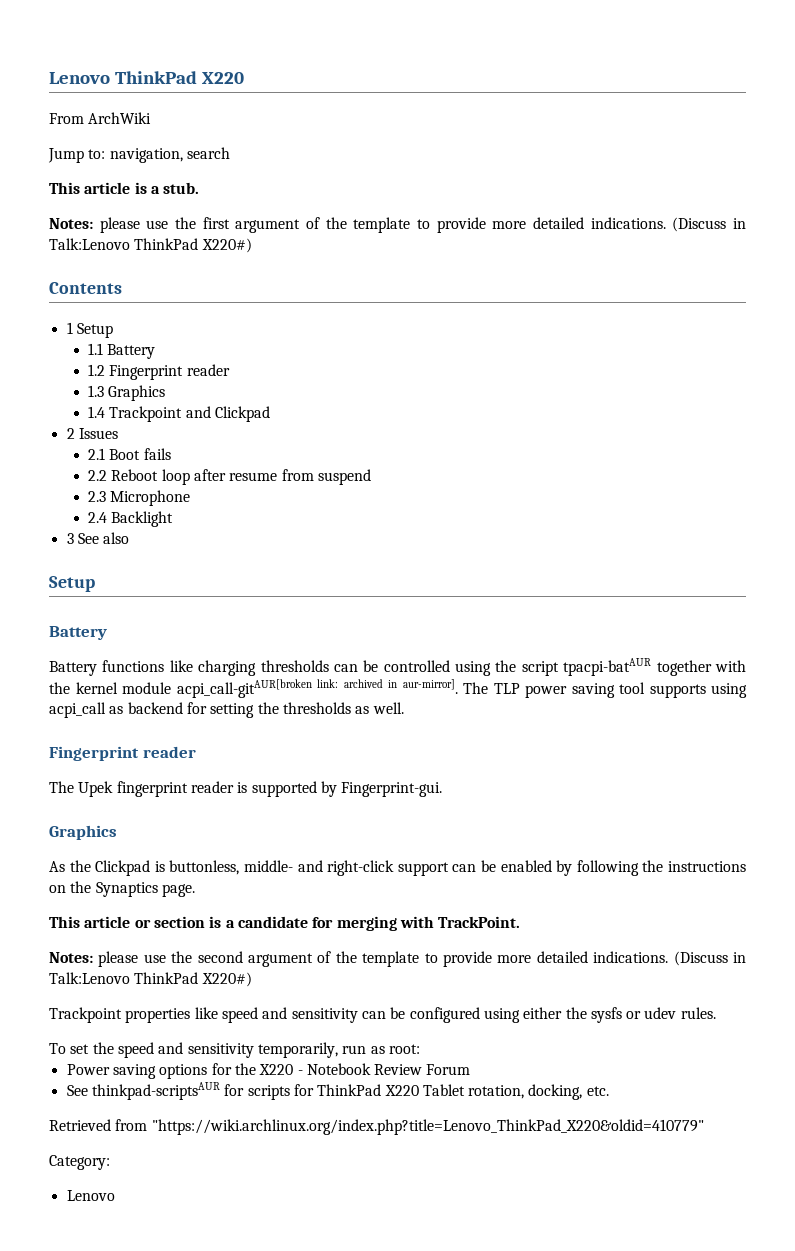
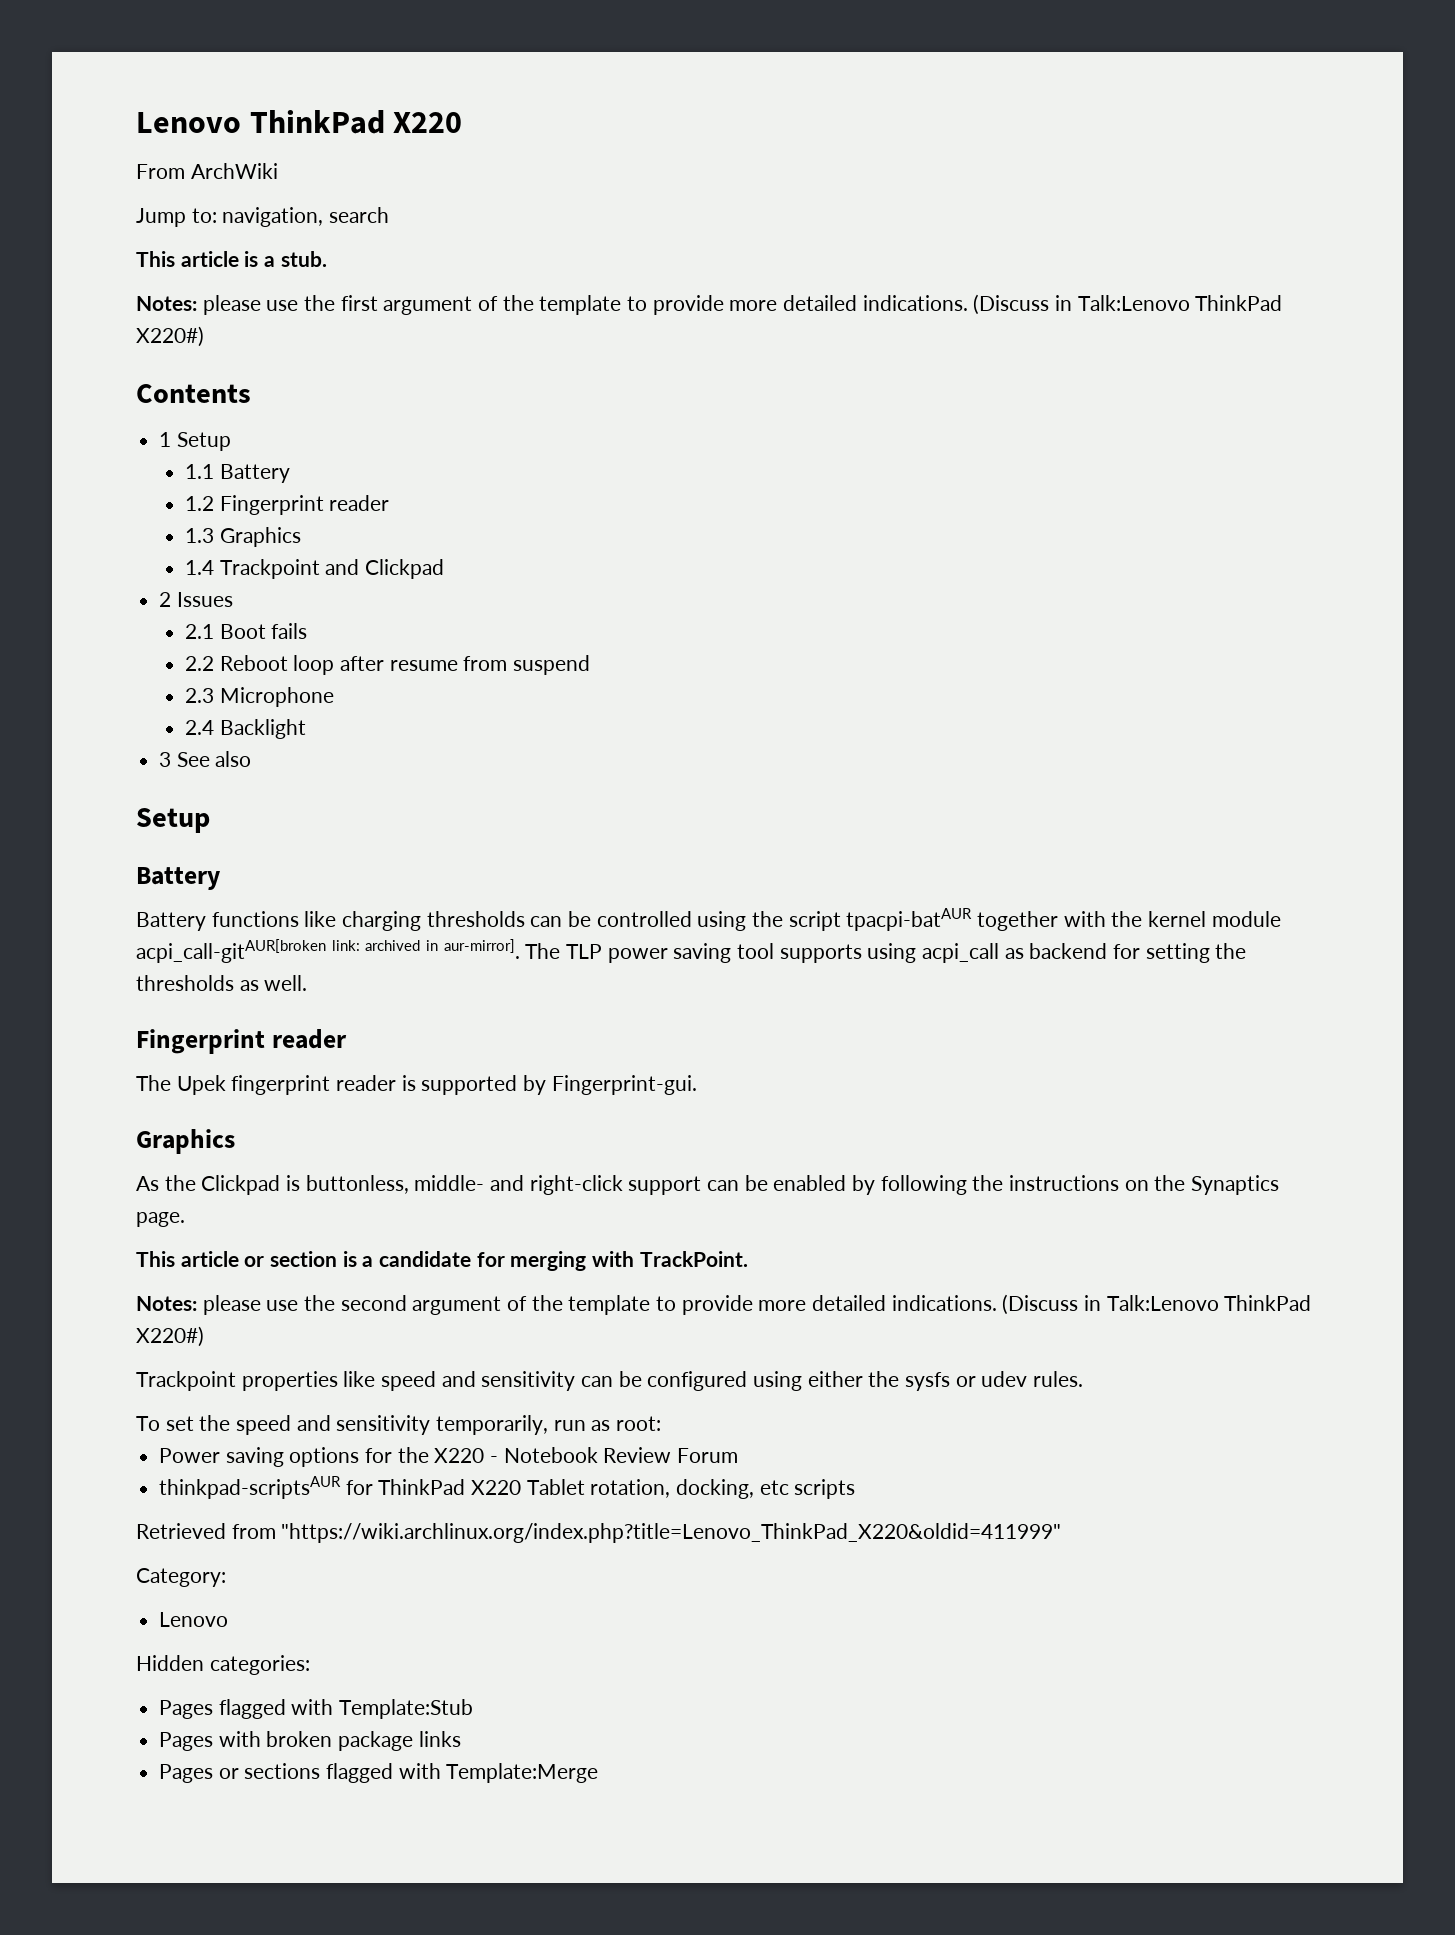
[66,1085,88,1096] See -> (739, 1455) none
[247,1084,314,1100] scripts for -> (373, 1487) none
[586,1086,609,1096] etc. -> [759,1479,856,1499] etc scripts
[151,1119,704,1135] "https://wiki.archlinux.org/index.php?title=Lenovo_ThinkPad_X220&oldid=410779" -> [281,1523,1062,1543] "https://wiki.archlinux.org/index.php?title=Lenovo_ThinkPad_X220&oldid=411999"
(115, 1195) none -> [136,1655,310,1675] [159,1699,474,1719] [159,1731,461,1751] [159,1763,599,1783] // Hidden categories: // Pages flagged with Template:Stub // Pages with broken package links // Pages or sections flagged with Template:Merge

